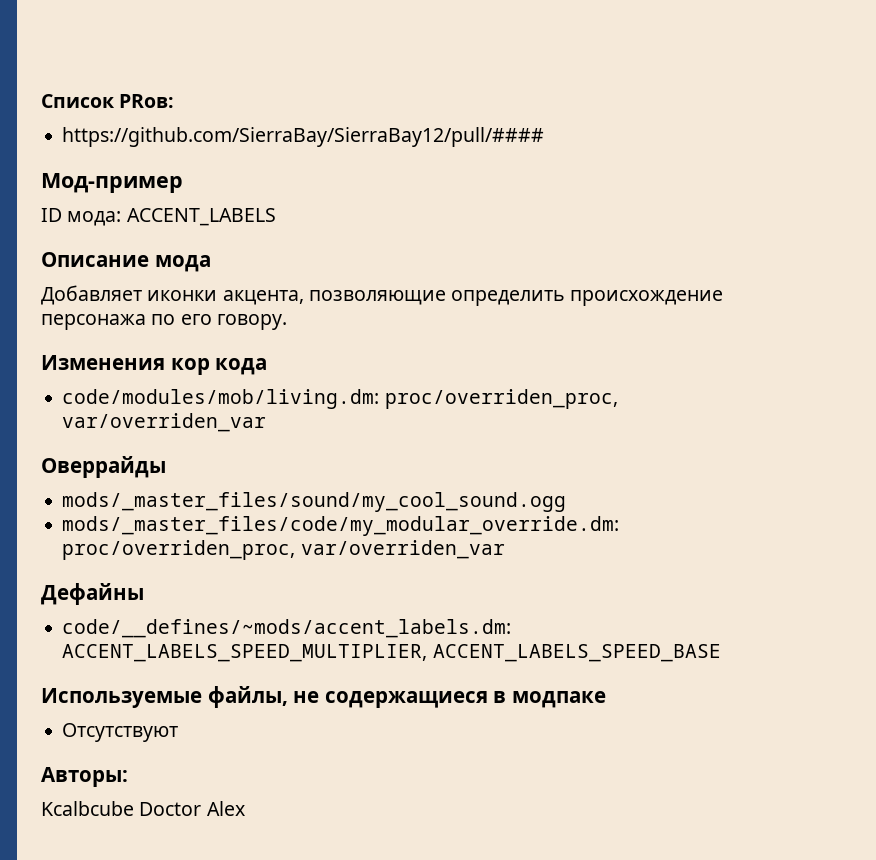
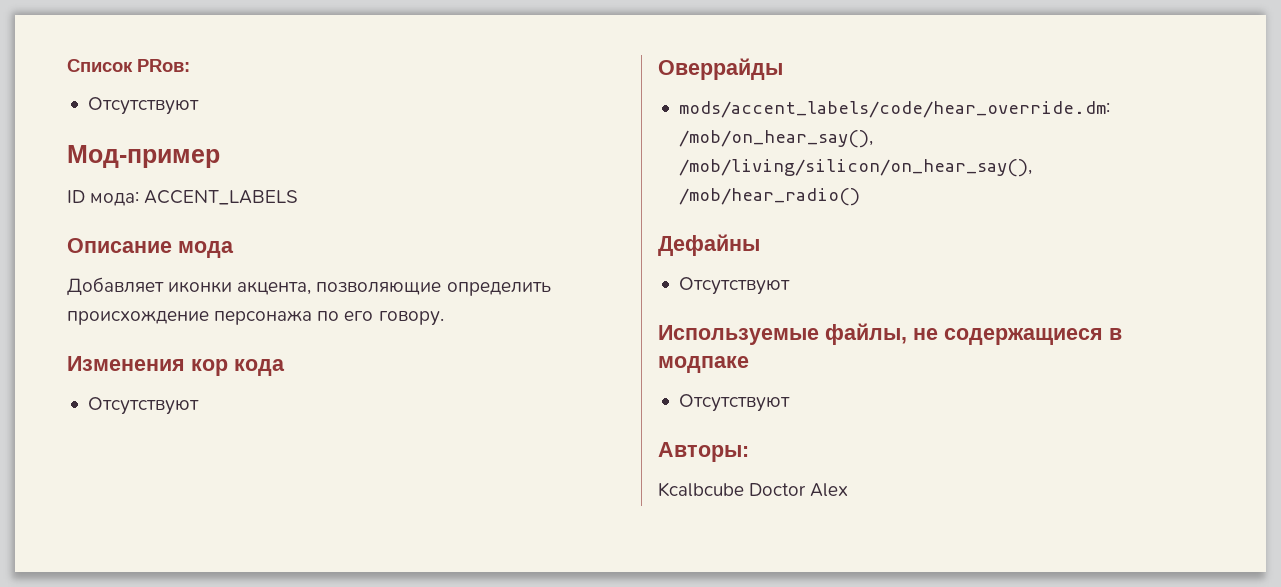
[62,127,545,147] https://github.com/SierraBay/SierraBay12/pull/#### -> [87,97,199,115] Отсутствуют
[62,389,618,409] [62,413,267,432] [41,456,166,478] [62,492,567,512] [62,516,620,536] [62,540,505,560] [41,583,144,605] [62,619,512,638] [62,644,721,662] code/modules/mob/living.dm: proc/overriden_proc, var/overriden_var // Оверрайды // mods/_master_files/sound/my_cool_sound.ogg // mods/_master_files/code/my_modular_override.dm: proc/overriden_proc, var/overriden_var // Дефайны // code/__defines/~mods/accent_labels.dm: ACCENT_LABELS_SPEED_MULTIPLIER, ACCENT_LABELS_SPEED_BASE -> [87,397,199,415] [658,58,783,80] [678,101,1110,118] [678,130,873,148] [678,159,1032,177] [678,188,860,206] [658,234,760,256] [678,277,790,295] Отсутствуют // Оверрайды // mods/accent_labels/code/hear_override.dm: /mob/on_hear_say(), /mob/living/silicon/on_hear_say(), /mob/hear_radio() // Дефайны // Отсутствуют

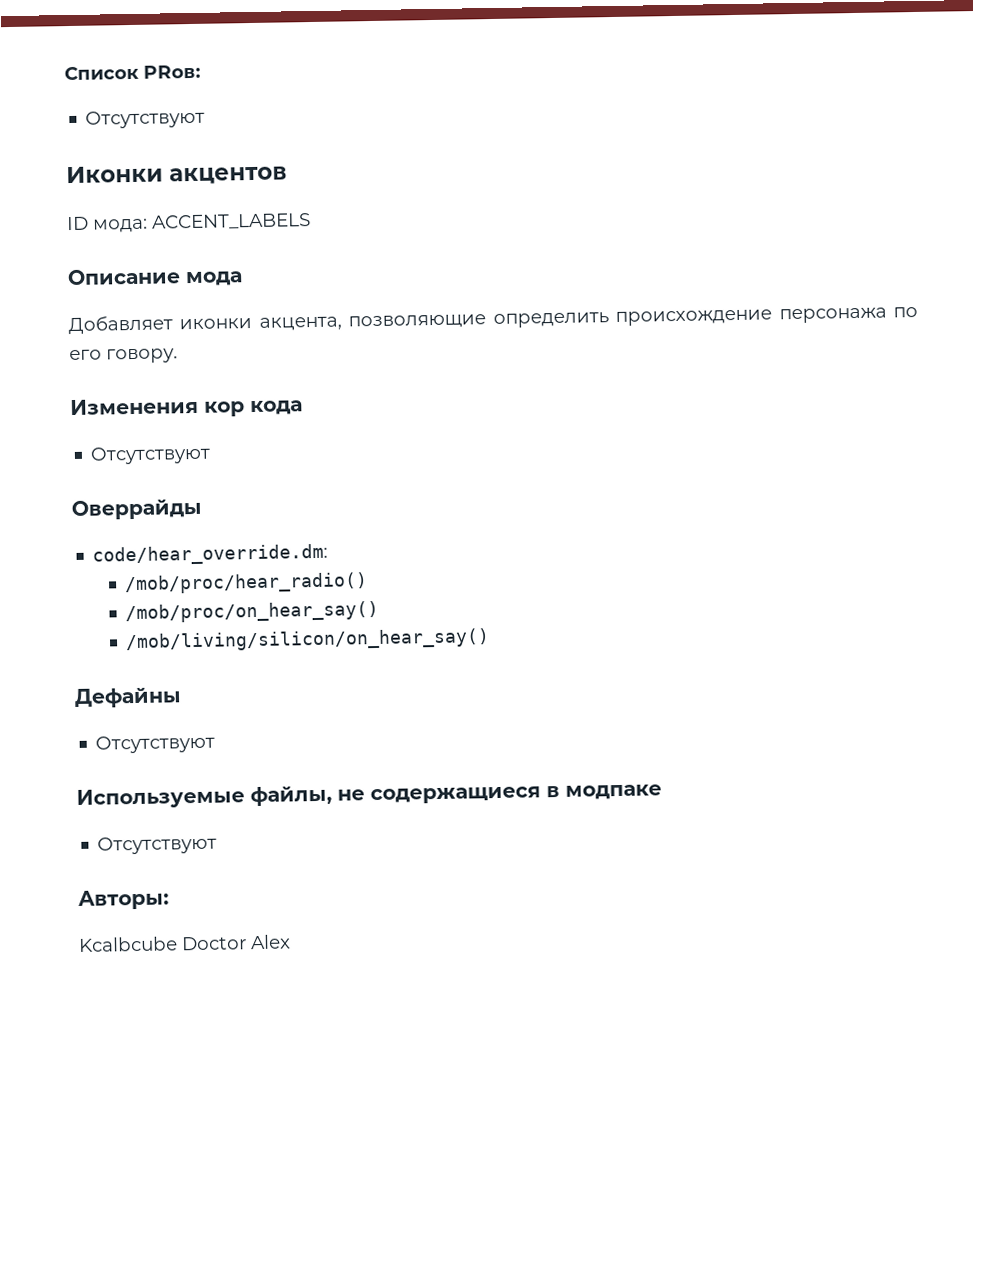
[67,145,220,168] Мод-пример -> [66,165,287,185] Иконки акцентов
[678,101,1110,118] [678,130,873,148] [678,159,1032,177] [678,188,860,206] mods/accent_labels/code/hear_override.dm: /mob/on_hear_say(), /mob/living/silicon/on_hear_say(), /mob/hear_radio() -> [92,543,329,566] [124,572,369,595] [125,600,380,624] [125,628,491,653] code/hear_override.dm: // /mob/proc/hear_radio() // /mob/proc/on_hear_say() // /mob/living/silicon/on_hear_say()

